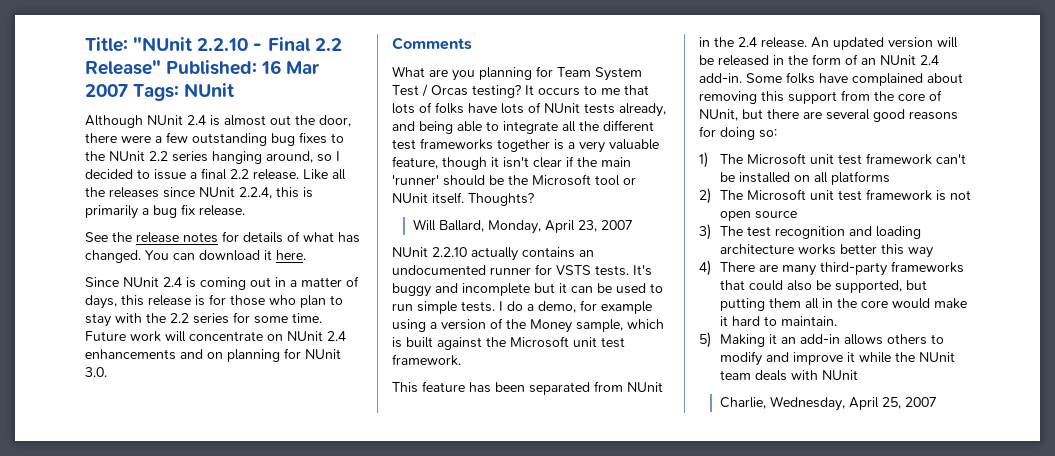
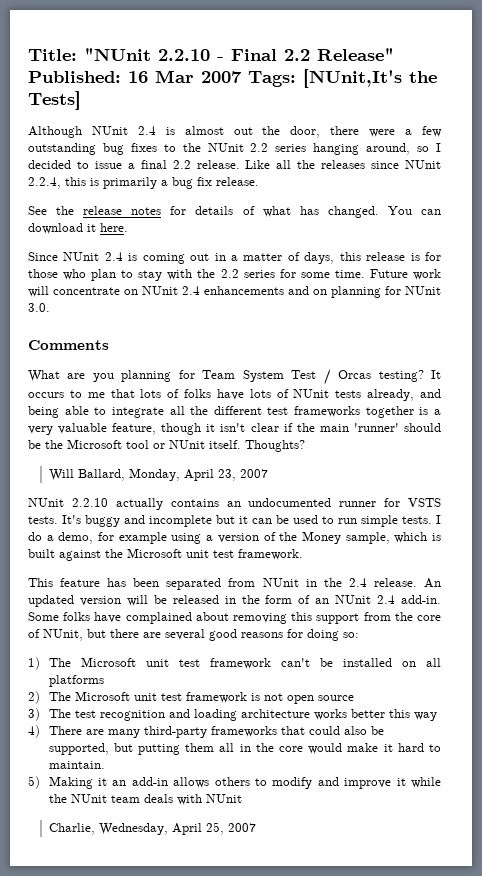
[184,83,235,97] NUnit -> [303,69,437,88] [28,91,81,110] [NUnit,It's the Tests]

